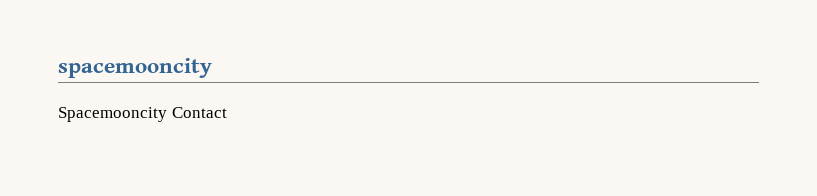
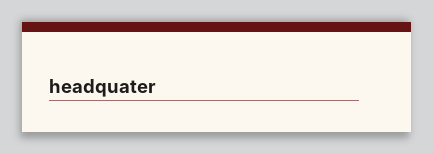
[58,58,212,78] [58,107,227,122] spacemooncity // Spacemooncity Contact -> [49,79,156,97] headquater

